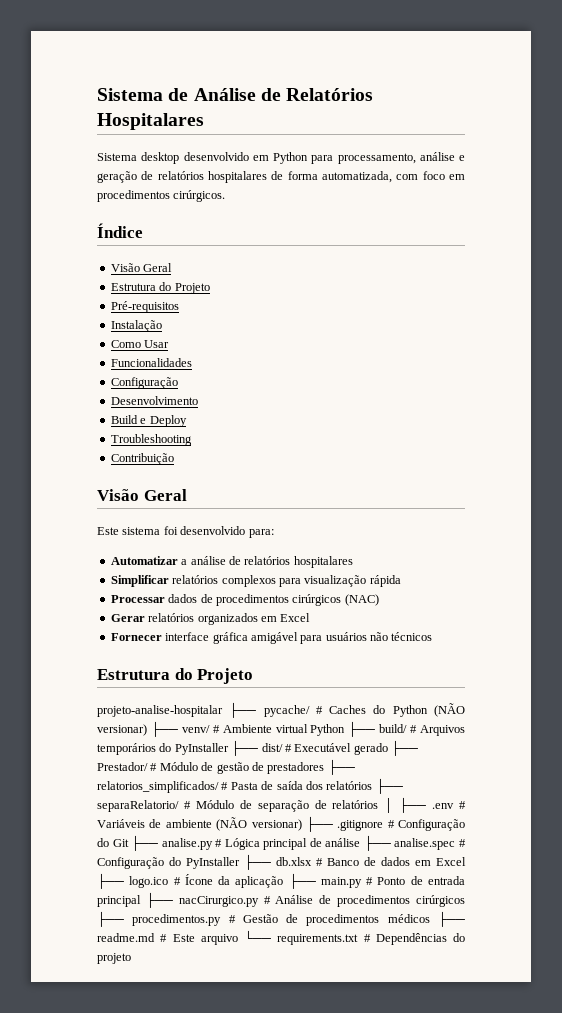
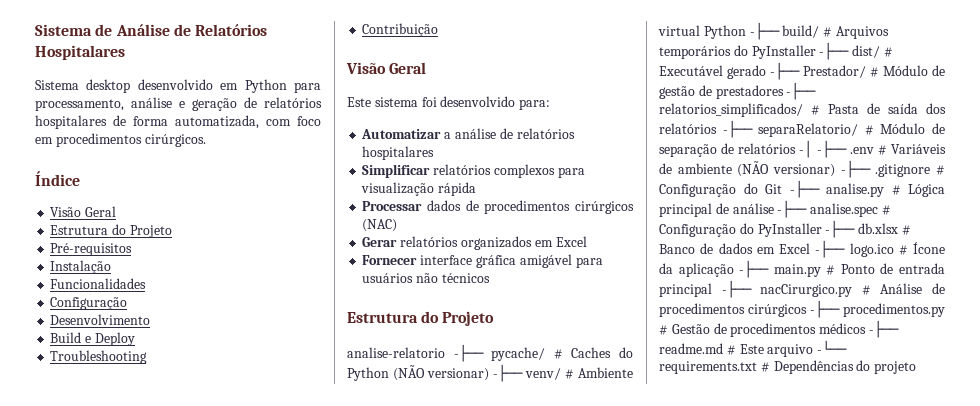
[110,340,170,348] // Como Usar -> (112, 267) none
[97,702,257,718] projeto-analise-hospitalar ├── -> [347,344,484,362] analise-relatorio -├──
[150,721,178,737] ├── -> [493,364,523,382] -├──
[348,721,376,737] ├── -> [749,22,780,40] -├──
[231,740,259,756] ├── -> [819,42,850,60] -├──
[391,740,418,756] ├── -> [770,62,800,80] -├──
[327,759,355,775] ├── -> [786,82,817,100] -├──
[375,778,403,794] ├── -> [722,120,753,138] -├──
[384,797,427,813] │ ├── -> [799,140,847,158] -│ -├──
[305,816,333,832] ├── -> [840,160,871,178] -├──
[131,835,159,851] ├── -> [789,180,820,198] -├──
[363,835,391,851] ├── -> [777,200,808,218] -├──
[244,854,271,870] ├── -> [825,220,856,238] -├──
[97,873,124,889] ├── -> [815,240,846,258] -├──
[288,873,316,889] ├── -> [739,260,770,278] -├──
[145,892,173,908] ├── -> [721,280,752,298] -├──
[97,911,124,927] ├── -> [810,300,840,318] -├──
[437,911,465,927] ├── -> [868,320,899,338] -├──
[244,930,271,942] └── -> [817,340,848,354] -└──

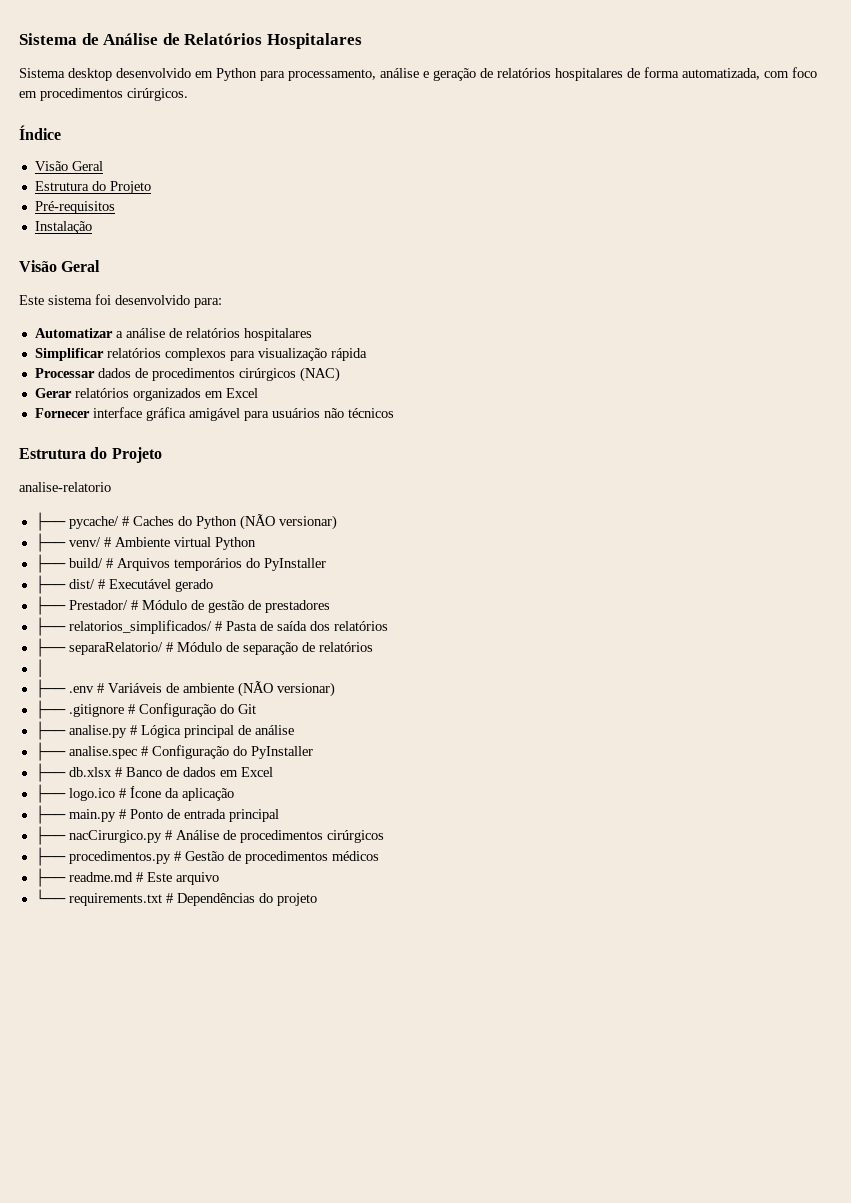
[50,278,147,289] [50,297,128,310] [50,314,151,325] [50,332,135,346] [50,350,148,364] [362,23,439,37] // Funcionalidades // Configuração // Desenvolvimento // Build e Deploy // Troubleshooting // Contribuição -> (92, 227) none
[453,344,484,362] -├── -> [34,512,66,531] // ├──
[493,364,523,382] -├── -> [34,533,66,552] // ├──
[749,22,780,40] -├── -> [34,554,66,573] // ├──
[819,42,850,60] -├── -> [34,575,66,594] // ├──
[770,62,800,80] -├── -> [34,596,66,615] // ├──
[786,82,817,100] -├── -> [34,617,66,636] // ├──
[722,120,753,138] -├── -> [34,638,66,657] // ├──
[799,140,847,158] -│ -├── -> [34,659,45,677] [34,679,66,698] // │ // ├──
[840,160,871,178] -├── -> [34,700,66,719] // ├──
[789,180,820,198] -├── -> [34,721,66,740] // ├──
[777,200,808,218] -├── -> [34,742,66,761] // ├──
[825,220,856,238] -├── -> [34,763,66,782] // ├──
[815,240,846,258] -├── -> [34,784,66,803] // ├──
[739,260,770,278] -├── -> [34,805,66,824] // ├──
[721,280,752,298] -├── -> [34,826,66,845] // ├──
[810,300,840,318] -├── -> [34,847,66,866] // ├──
[868,320,899,338] -├── -> [34,868,66,887] // ├──
[817,340,848,354] -└── -> [34,889,66,903] // └──

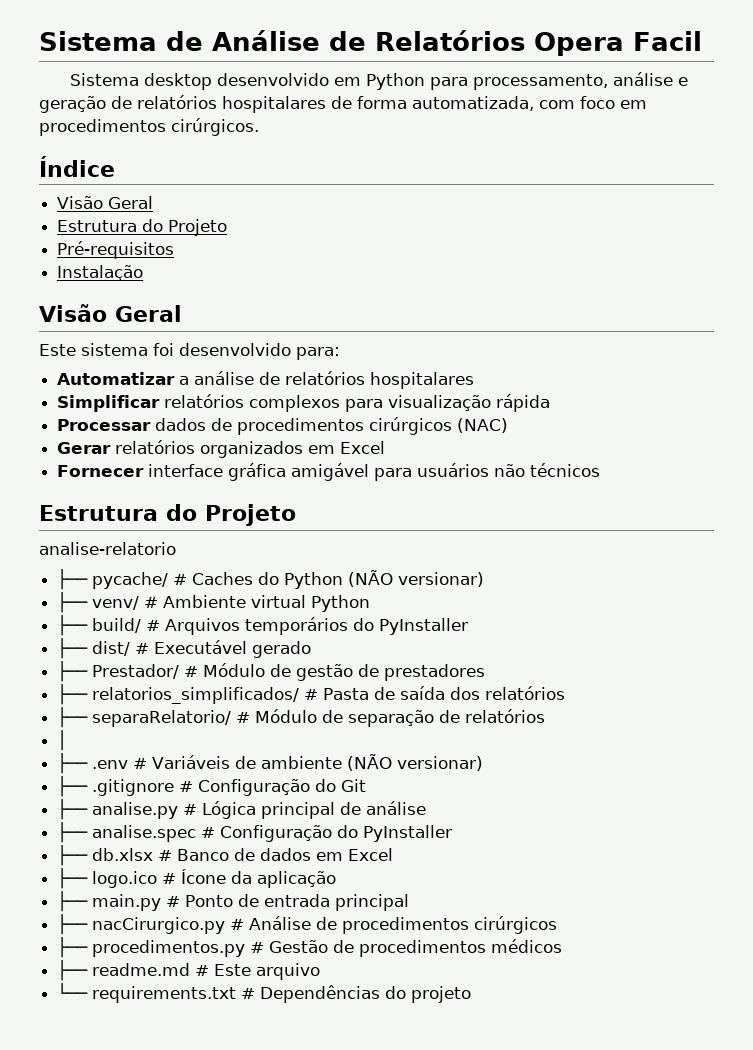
[266,33,362,49] Hospitalares -> [534,31,702,56] Opera Facil

